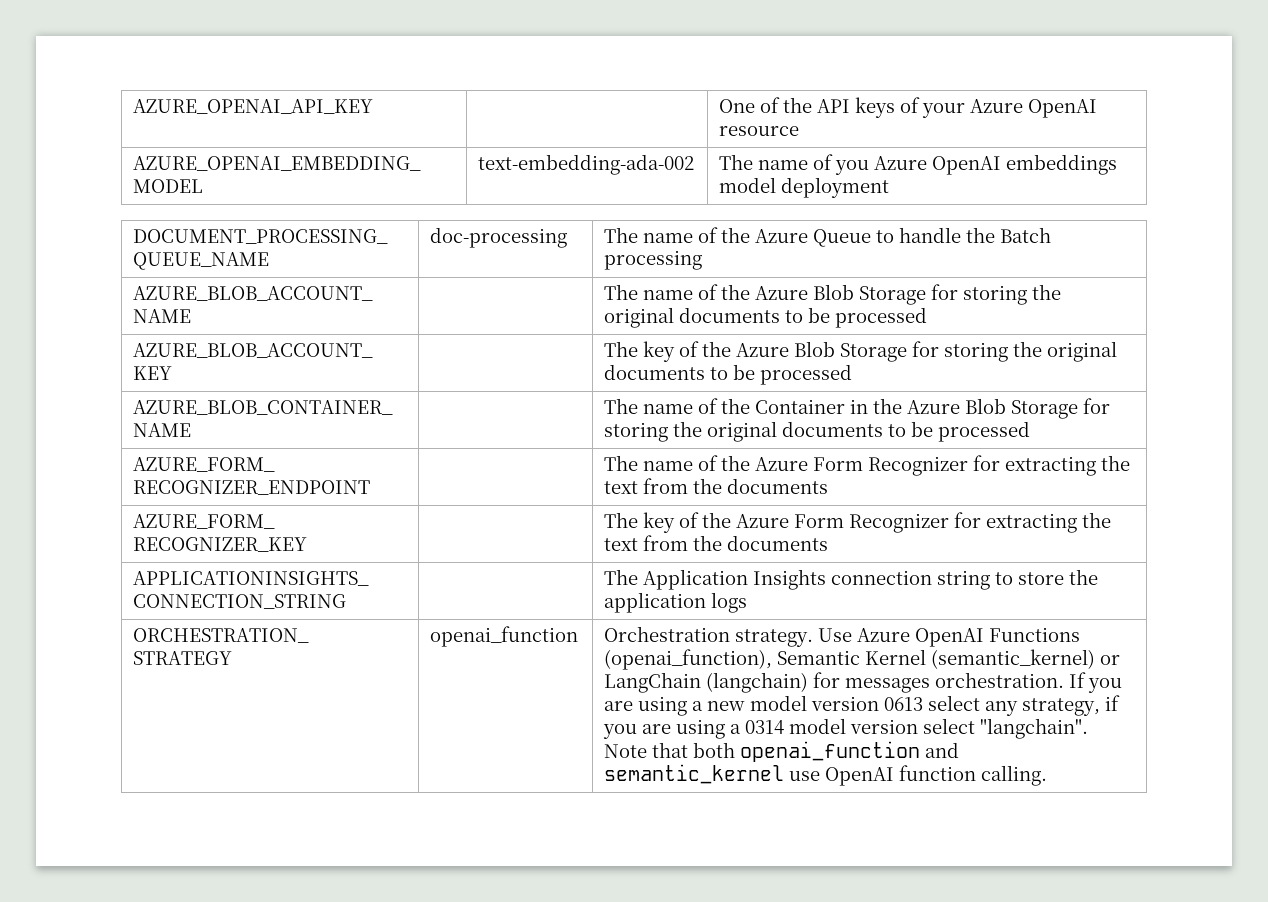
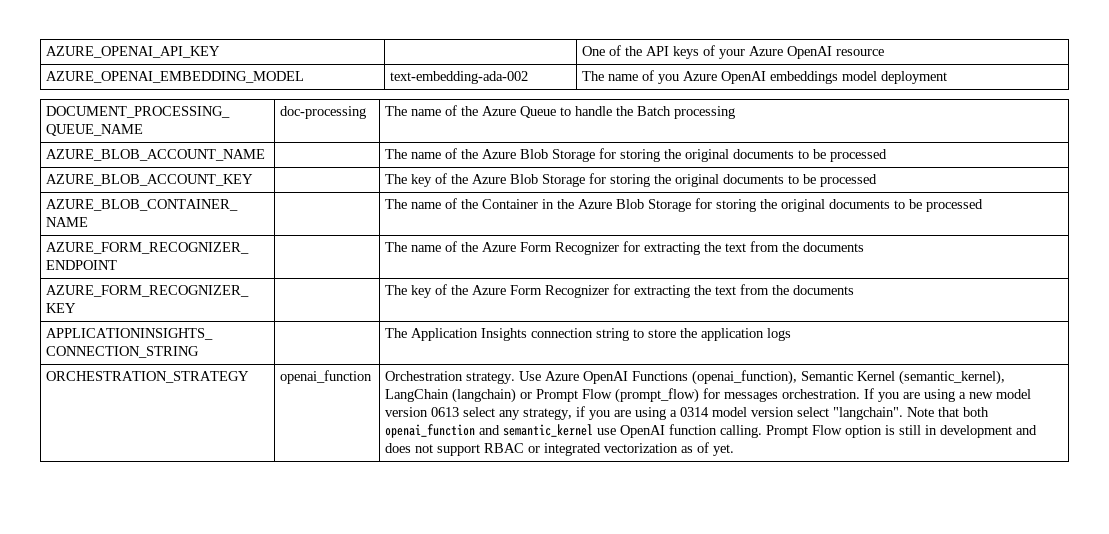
[931,649,1121,669] [604,672,809,693] (semantic_kernel) or LangChain (langchain) -> [899,370,1006,385] [385,388,700,403] (semantic_kernel), LangChain (langchain) or Prompt Flow (prompt_flow)
(1048, 775) none -> [766,425,1038,438] [385,442,735,456] Prompt Flow option is still in development and does not support RBAC or integrated vectorization as of yet.

